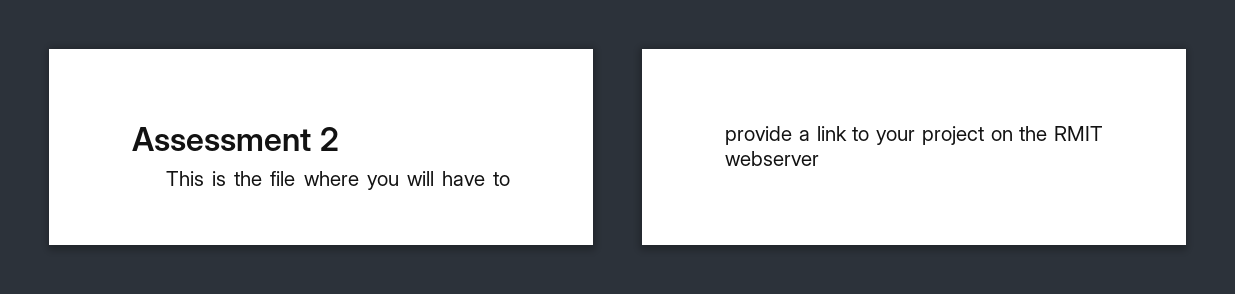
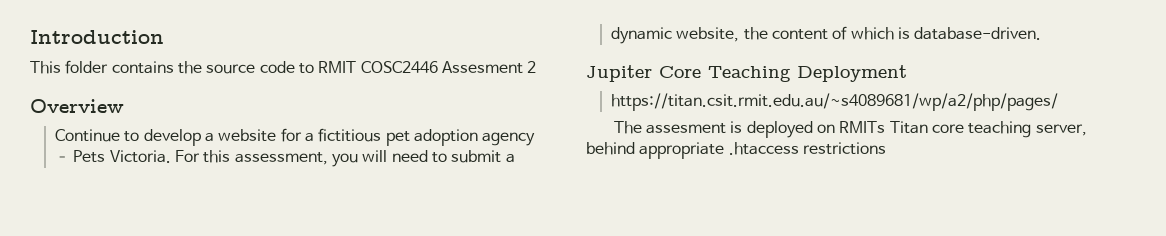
[132,127,339,151] [166,171,510,190] [725,126,1103,145] [725,151,819,166] Assessment 2 // This is the file where you will have to provide a link to your project on the RMIT webserver -> [30,30,164,44] [30,60,537,74] [30,99,124,113] [55,128,536,146] [55,150,515,167] [611,26,1042,44] [586,65,907,82] [611,93,1059,111] [613,121,1087,138] [586,142,886,159] Introduction // This folder contains the source code to RMIT COSC2446 Assesment 2 // Overview // Continue to develop a website for a fictitious pet adoption agency – Pets Victoria. For this assessment, you will need to submit a dynamic website, the content of which is database-driven. // Jupiter Core Teaching Deployment // https://titan.csit.rmit.edu.au/~s4089681/wp/a2/php/pages/ // The assesment is deployed on RMITs Titan core teaching server, behind appropriate .htaccess restrictions

